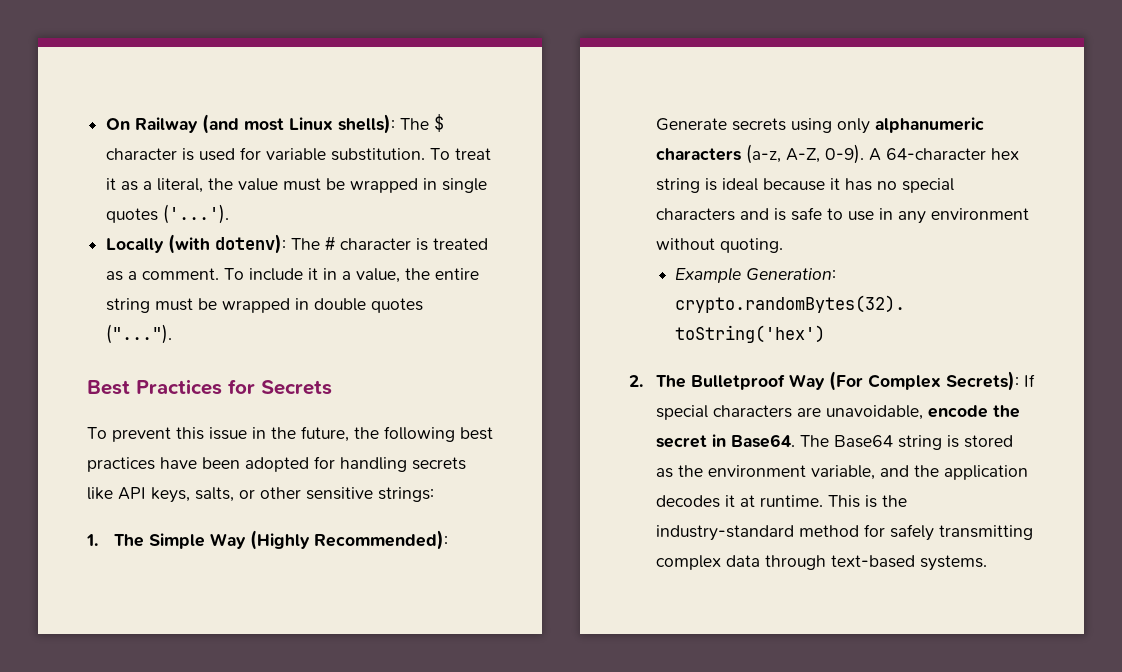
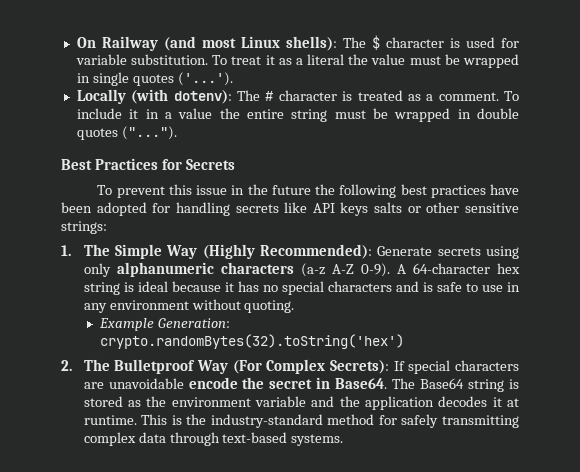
[157,178,204,193] literal, -> [307,54,345,65] literal
[356,268,401,283] value, -> [178,108,213,119] value
[301,426,349,442] future, -> [271,185,311,195] future
[151,487,234,503] keys, salts, -> [340,202,403,216] keys salts
[746,144,821,164] (a-z, A-Z, -> [300,263,354,277] (a-z A-Z
[826,405,924,420] unavoidable, -> [108,378,184,389] unavoidable
[811,465,876,480] variable, -> [254,396,306,407] variable

